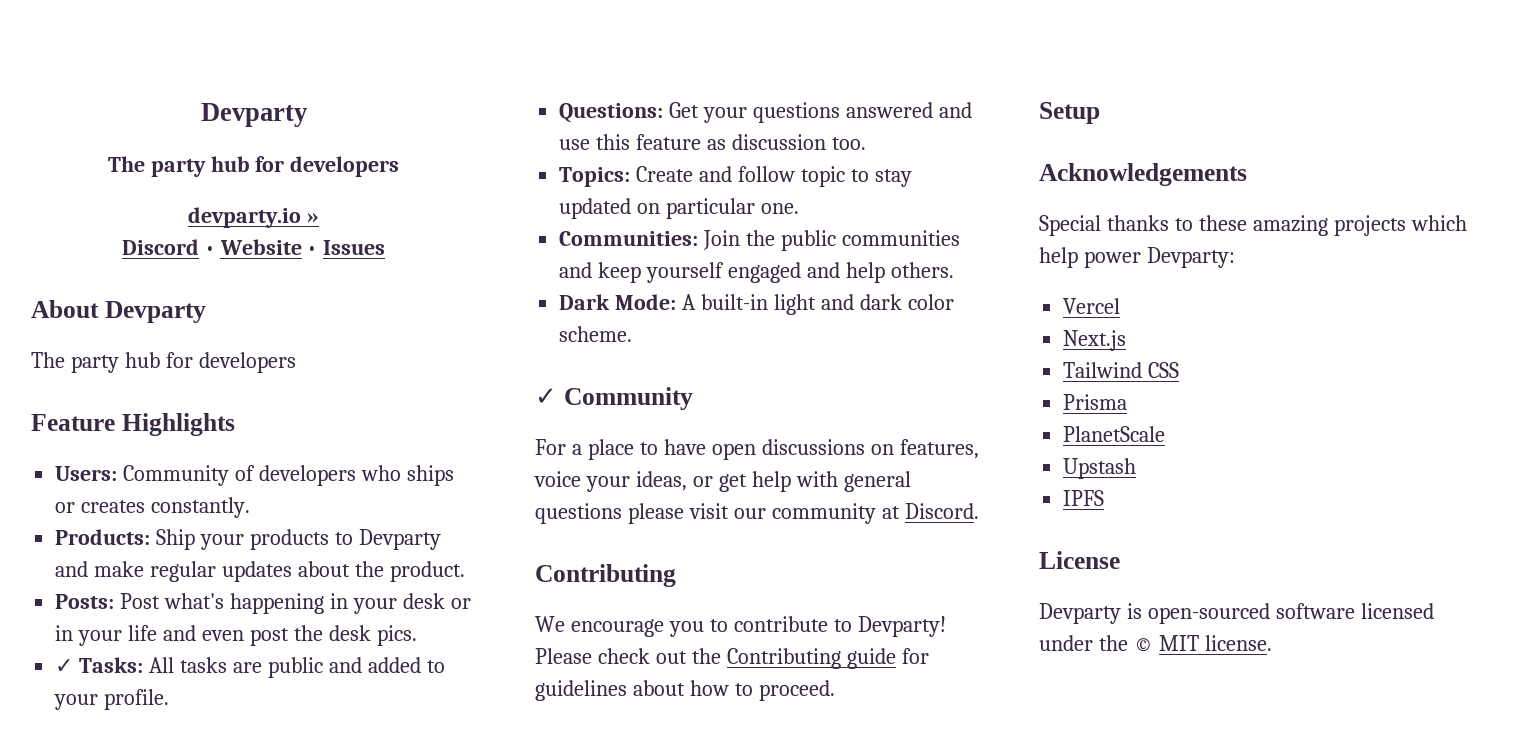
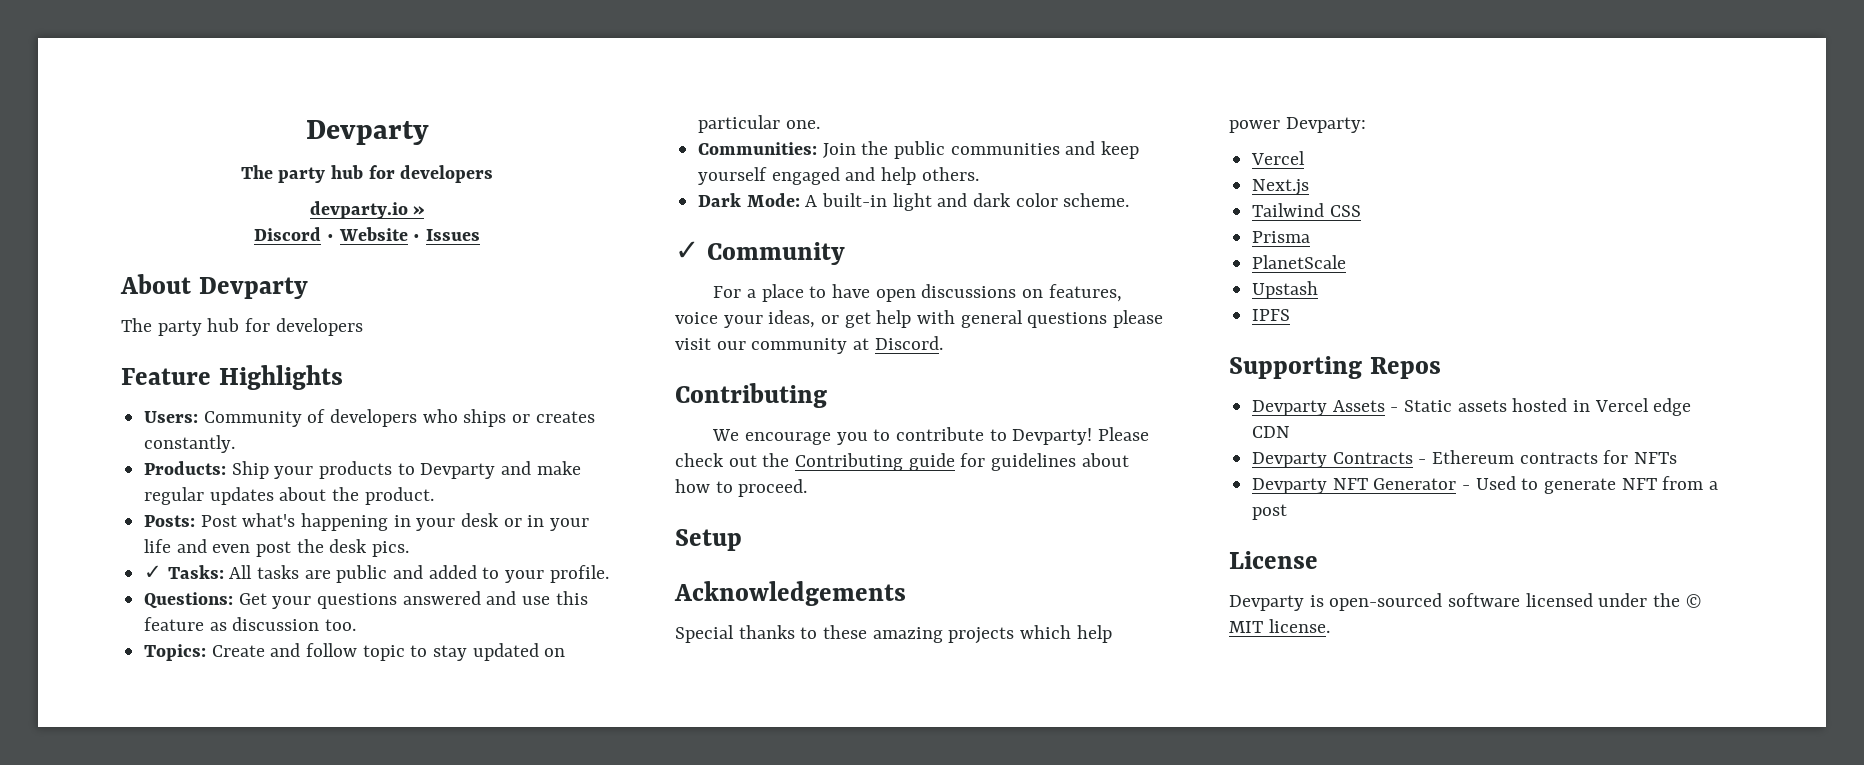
(1105, 498) none -> [1229,356,1441,379] [1252,398,1692,416] [1252,426,1291,438] [1252,450,1678,468] [1252,476,1719,494] [1252,504,1288,520] // Supporting Repos // Devparty Assets - Static assets hosted in Vercel edge CDN // Devparty Contracts - Ethereum contracts for NFTs // Devparty NFT Generator - Used to generate NFT from a post

